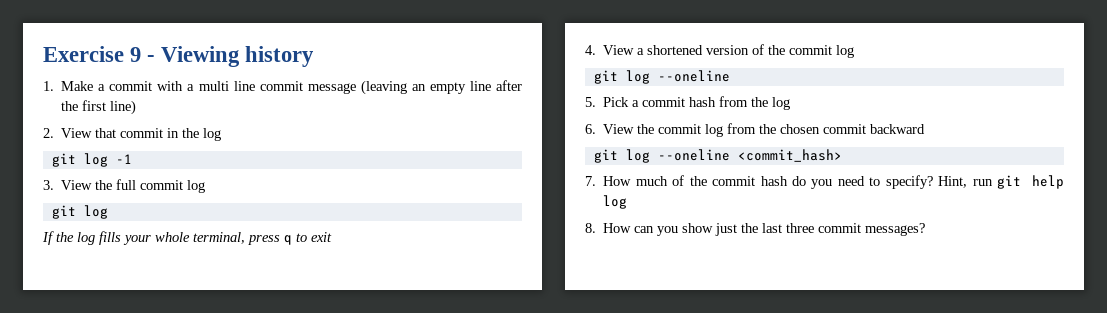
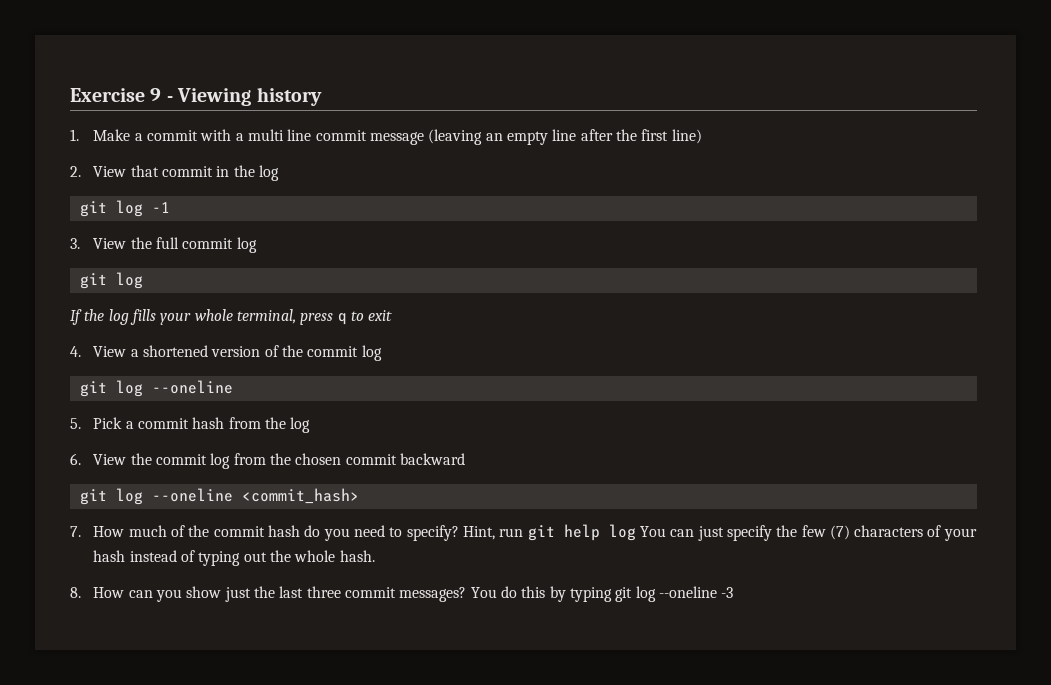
(628, 202) none -> [639,525,977,541] [93,550,375,566] You can just specify the few (7) characters of your hash instead of typing out the whole hash.
(926, 229) none -> [470,586,734,602] You do this by typing git log --oneline -3

